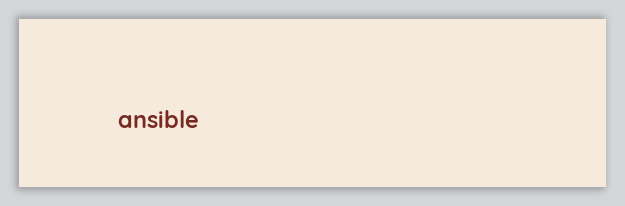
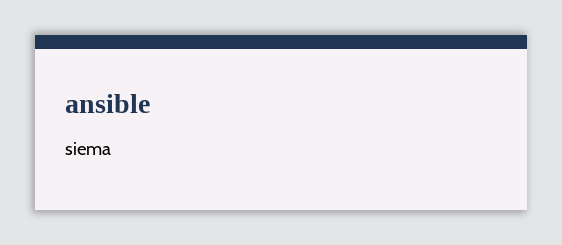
(199, 119) none -> [65,142,111,155] // siema

